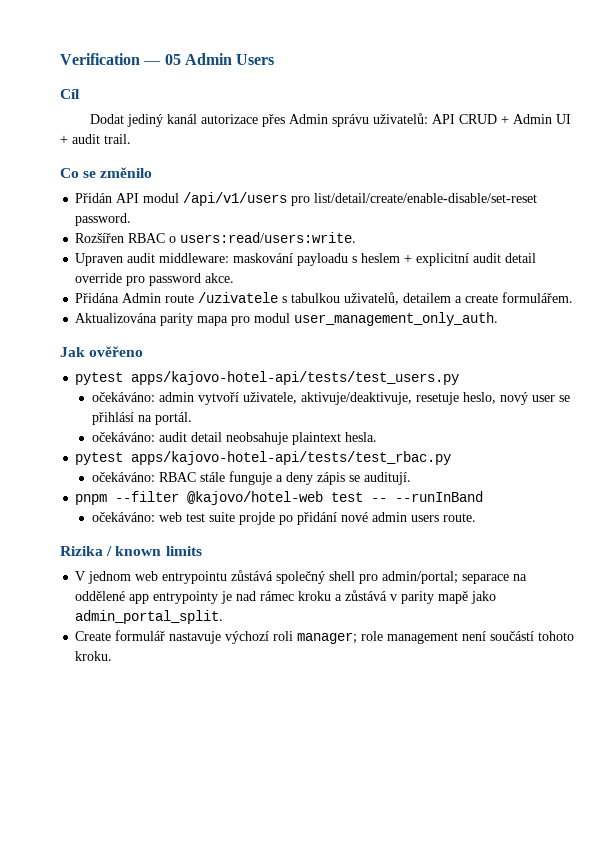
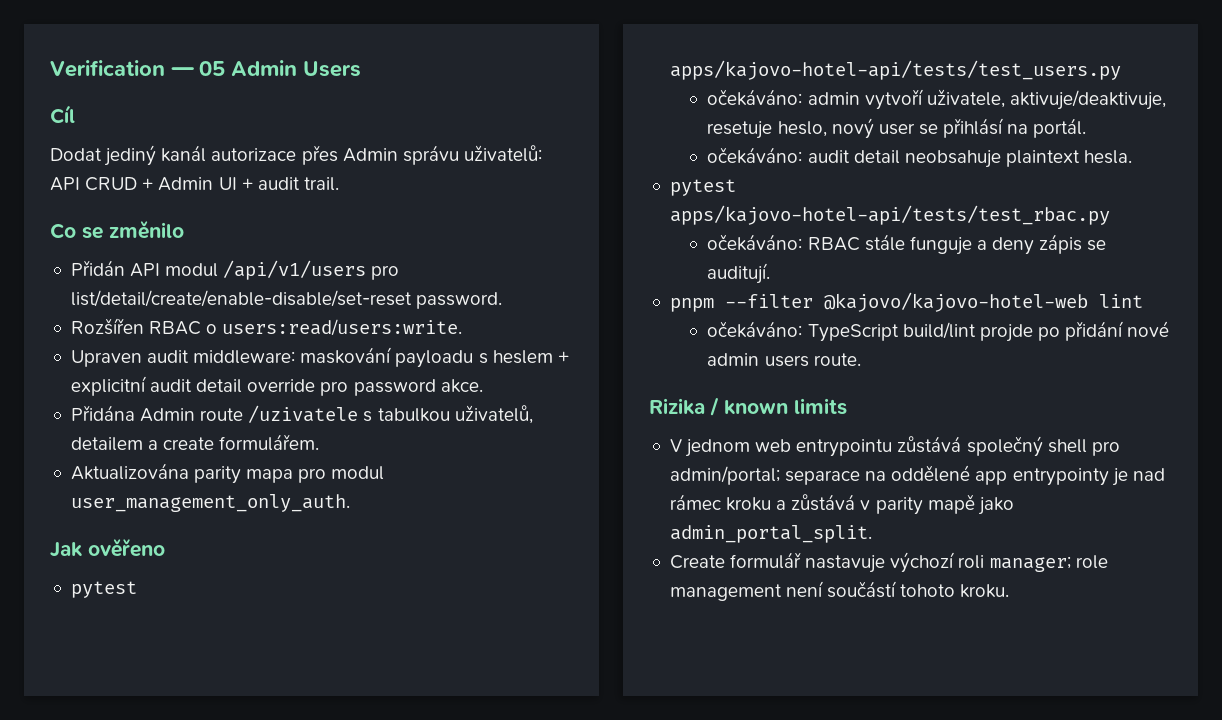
[187,491,484,505] [91,512,235,522] @kajovo/hotel-web test -- --runInBand // očekáváno: web test suite -> [823,292,1143,312] [707,321,976,342] @kajovo/kajovo-hotel-web lint // očekáváno: TypeScript build/lint

